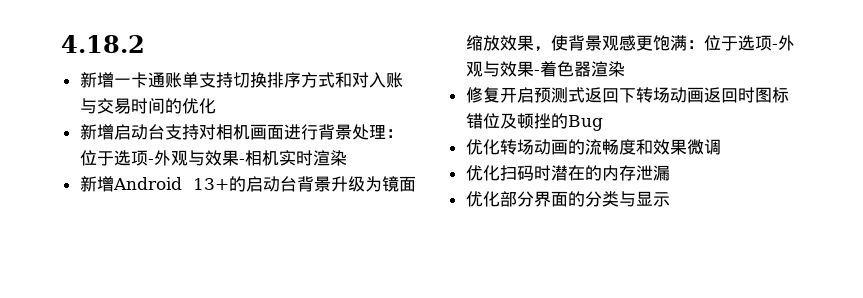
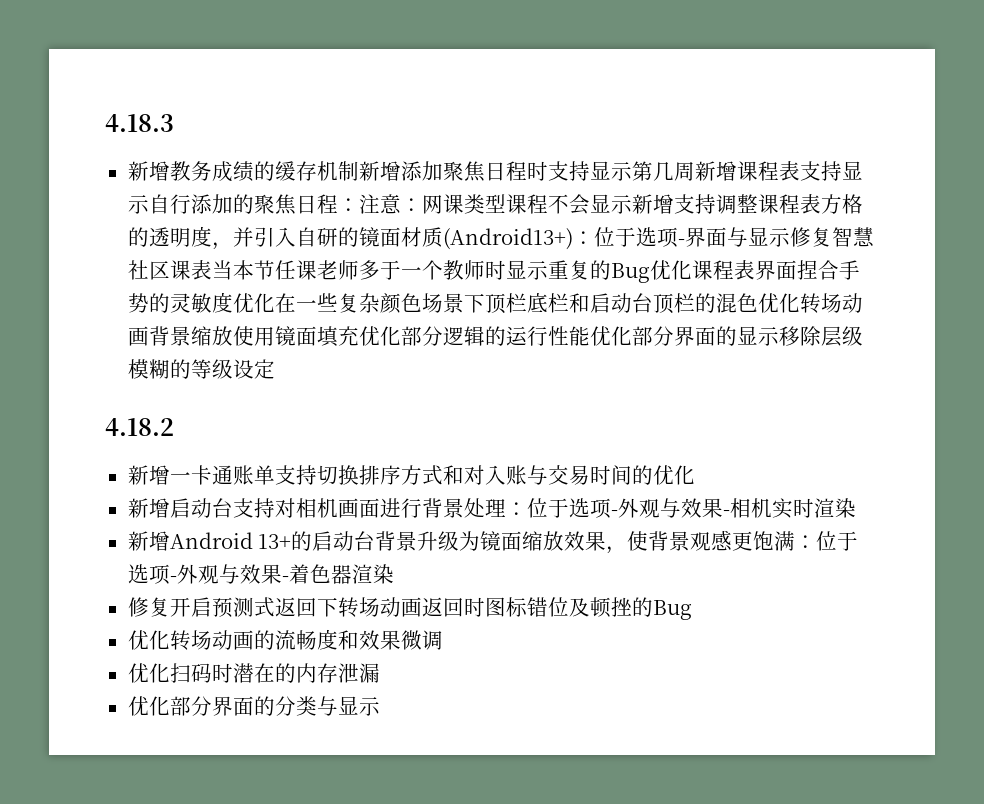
(61, 44) none -> [105,114,174,132] [127,161,863,182] [127,194,863,215] [127,226,874,250] [127,260,860,283] [127,292,863,314] [127,326,863,347] [127,359,275,379] 4.18.3 // 新增教务成绩的缓存机制新增添加聚焦日程时支持显示第几周新增课程表支持显示自行添加的聚焦日程：注意：网课类型课程不会显示新增支持调整课程表方格的透明度，并引入自研的镜面材质(Android13+)：位于选项-界面与显示修复智慧社区课表当本节任课老师多于一个教师时显示重复的Bug优化课程表界面捏合手势的灵敏度优化在一些复杂颜色场景下顶栏底栏和启动台顶栏的混色优化转场动画背景缩放使用镜面填充优化部分逻辑的运行性能优化部分界面的显示移除层级模糊的等级设定 //

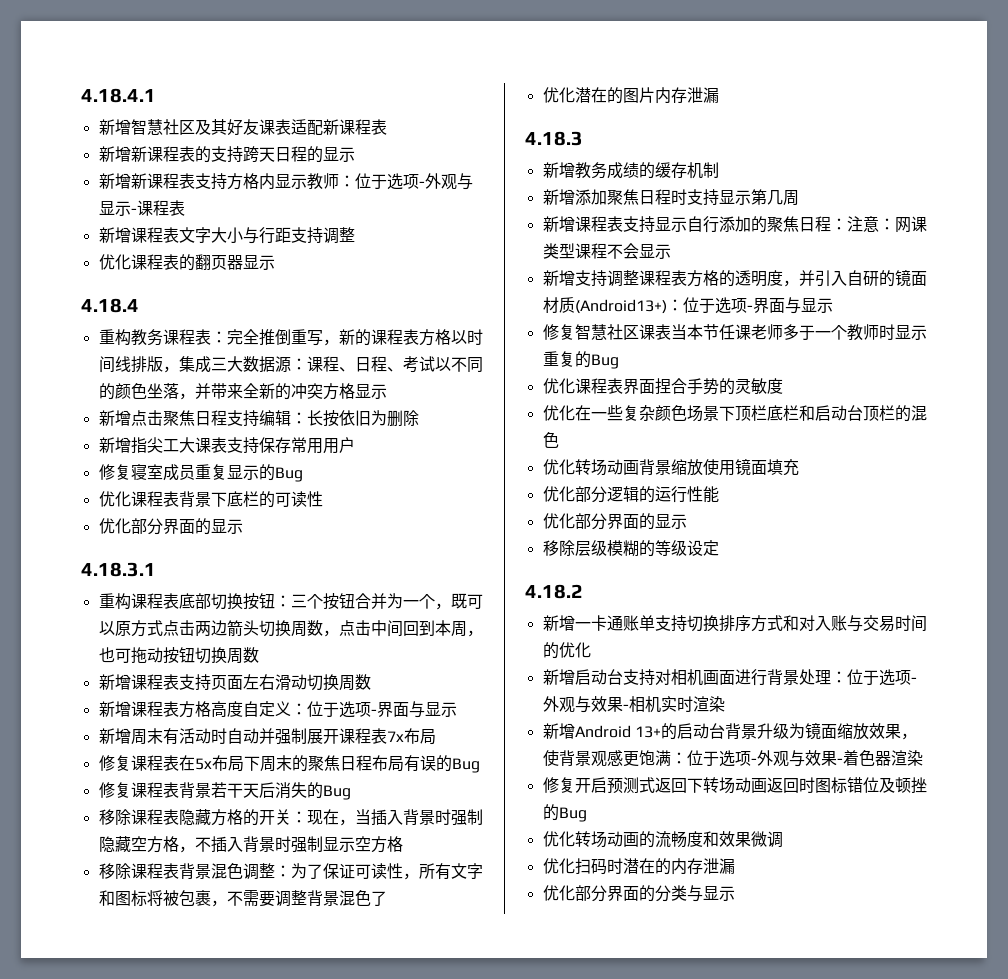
(105, 123) none -> [81,88,156,103] [98,119,387,136] [98,146,355,163] [98,173,473,190] [98,200,185,216] [98,227,355,244] [98,254,275,271] [81,298,139,313] [98,329,483,346] [98,356,483,373] [98,383,387,400] [98,410,419,427] [98,437,355,454] [98,464,303,482] [98,491,323,508] [98,518,243,535] [81,562,156,577] [98,593,483,610] [98,620,483,637] [98,647,259,664] [98,674,371,691] [98,701,457,718] [98,728,436,745] [98,755,480,773] [98,782,351,800] [98,809,483,826] [98,836,403,853] [98,863,483,880] [98,890,387,907] [542,87,719,104] 4.18.4.1 // 新增智慧社区及其好友课表适配新课程表 // 新增新课程表的支持跨天日程的显示 // 新增新课程表支持方格内显示教师：位于选项-外观与显示-课程表 // 新增课程表文字大小与行距支持调整 // 优化课程表的翻页器显示 // 4.18.4 // 重构教务课程表：完全推倒重写，新的课程表方格以时间线排版，集成三大数据源：课程、日程、考试以不同的颜色坐落，并带来全新的冲突方格显示 // 新增点击聚焦日程支持编辑：长按依旧为删除 // 新增指尖工大课表支持保存常用用户 // 修复寝室成员重复显示的Bug // 优化课程表背景下底栏的可读性 // 优化部分界面的显示 // 4.18.3.1 // 重构课程表底部切换按钮：三个按钮合并为一个，既可以原方式点击两边箭头切换周数，点击中间回到本周，也可拖动按钮切换周数 // 新增课程表支持页面左右滑动切换周数 // 新增课程表方格高度自定义：位于选项-界面与显示 // 新增周末有活动时自动并强制展开课程表7x布局 // 修复课程表在5x布局下周末的聚焦日程布局有误的Bug // 修复课程表背景若干天后消失的Bug // 移除课程表隐藏方格的开关：现在，当插入背景时强制隐藏空方格，不插入背景时强制显示空方格 // 移除课程表背景混色调整：为了保证可读性，所有文字和图标将被包裹，不需要调整背景混色了 // 优化潜在的图片内存泄漏 //
(359, 171) none -> (719, 170) //
(695, 171) none -> (799, 198) //
(632, 204) none -> (671, 251) //
(790, 237) none -> (833, 305) //
(650, 273) none -> (619, 361) //
(233, 302) none -> (783, 386) //
(758, 302) none -> (559, 440) //
(359, 336) none -> (799, 467) //
[589,326,779,346] 优化部分界面的显示 -> [542,513,687,530] // 优化部分界面的显示 //

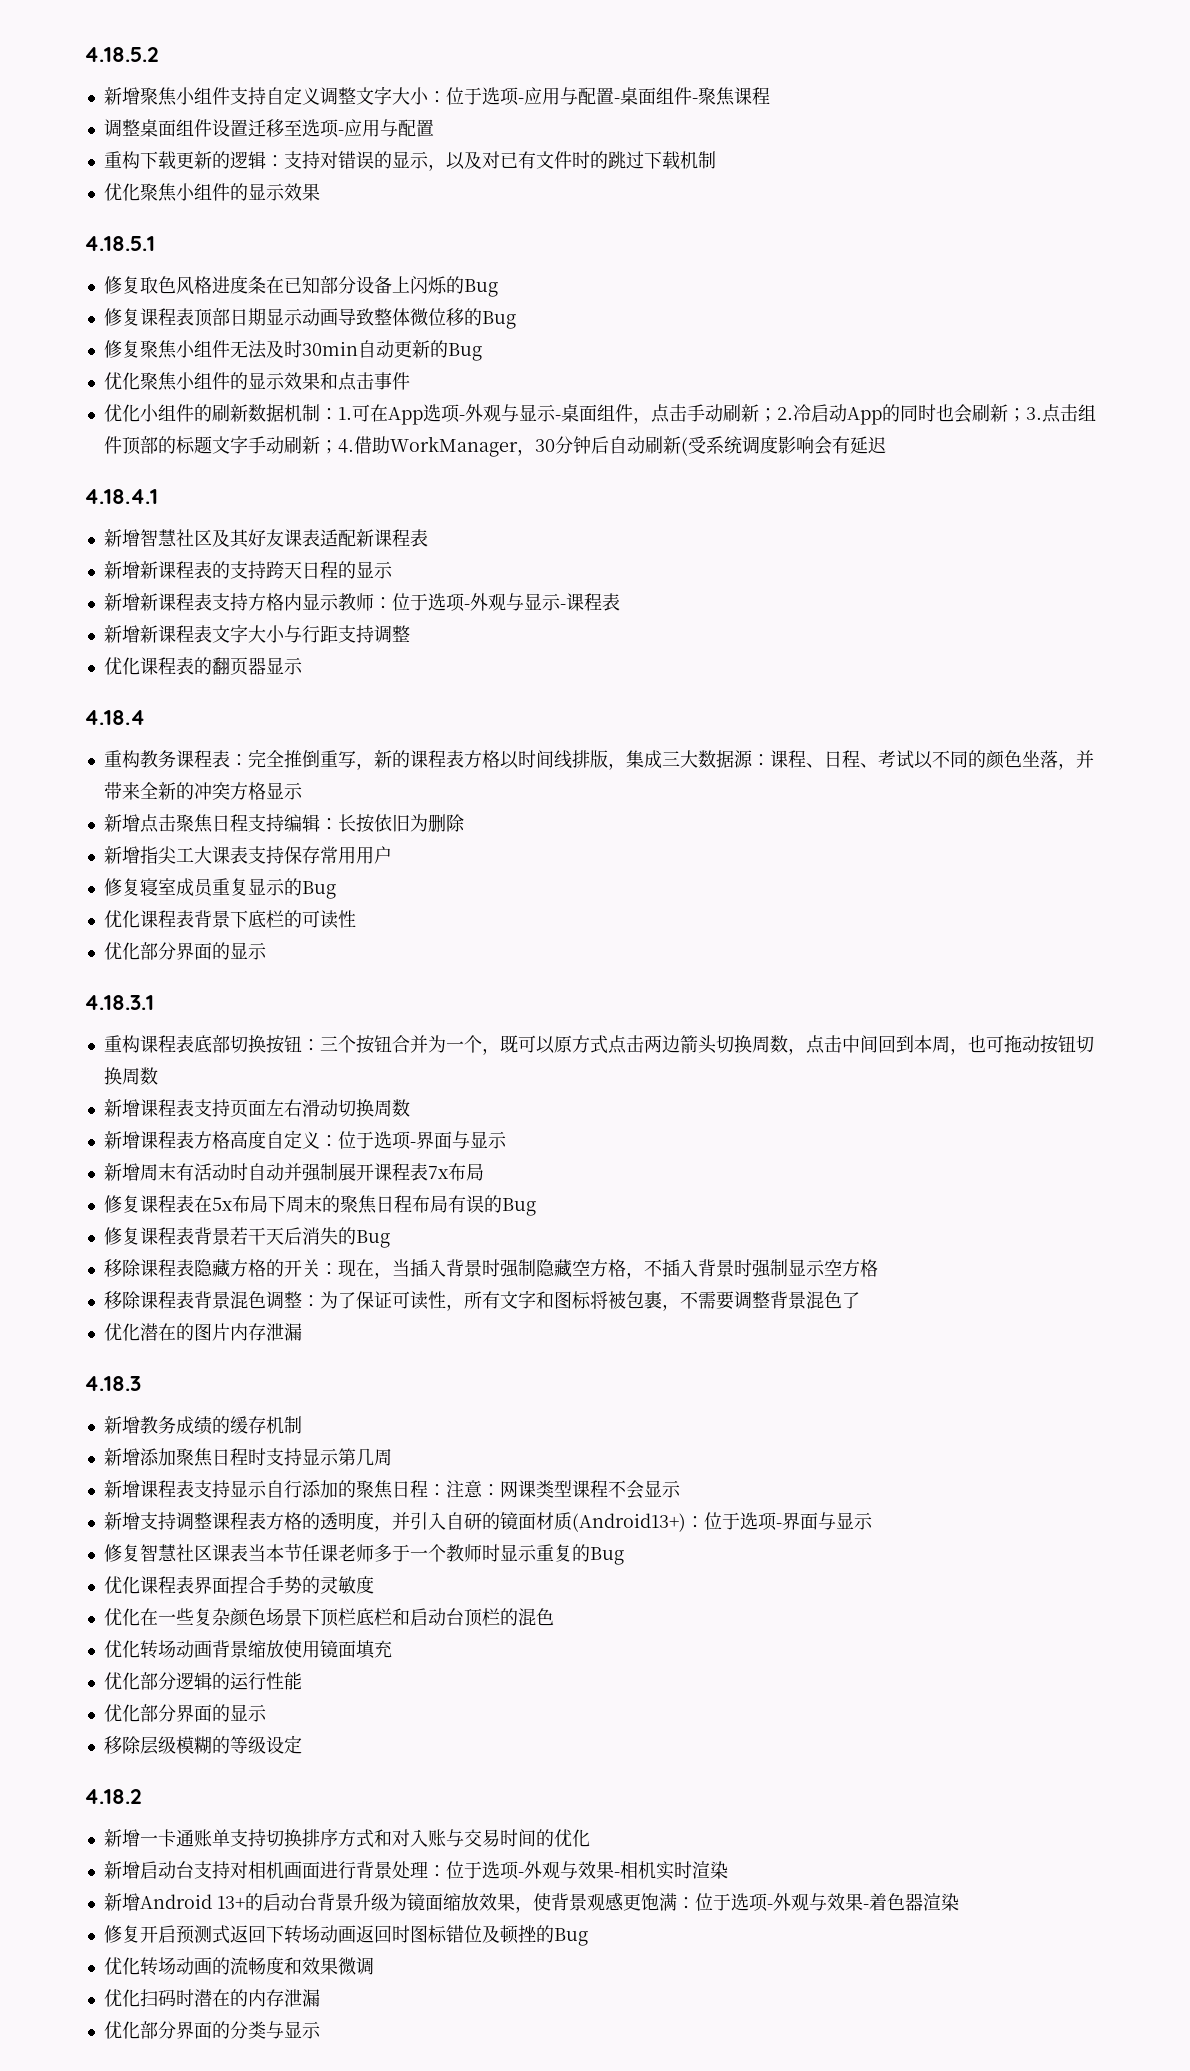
(81, 95) none -> [84,47,159,62] [103,86,770,106] [103,119,434,138] [103,151,716,171] [103,183,320,202] [84,236,155,251] [103,276,498,297] [103,308,516,329] [103,340,482,361] [103,372,410,391] [103,404,1096,425] [103,435,886,457] 4.18.5.2 // 新增聚焦小组件支持自定义调整文字大小：位于选项-应用与配置-桌面组件-聚焦课程 // 调整桌面组件设置迁移至选项-应用与配置 // 重构下载更新的逻辑：支持对错误的显示，以及对已有文件时的跳过下载机制 // 优化聚焦小组件的显示效果 // 4.18.5.1 // 修复取色风格进度条在已知部分设备上闪烁的Bug // 修复课程表顶部日期显示动画导致整体微位移的Bug // 修复聚焦小组件无法及时30min自动更新的Bug // 优化聚焦小组件的显示效果和点击事件 // 优化小组件的刷新数据机制：1.可在App选项-外观与显示-桌面组件，点击手动刷新；2.冷启动App的同时也会刷新；3.点击组件顶部的标题文字手动刷新；4.借助WorkManager，30分钟后自动刷新(受系统调度影响会有延迟 //
(131, 235) none -> [139,625,158,643] 新

